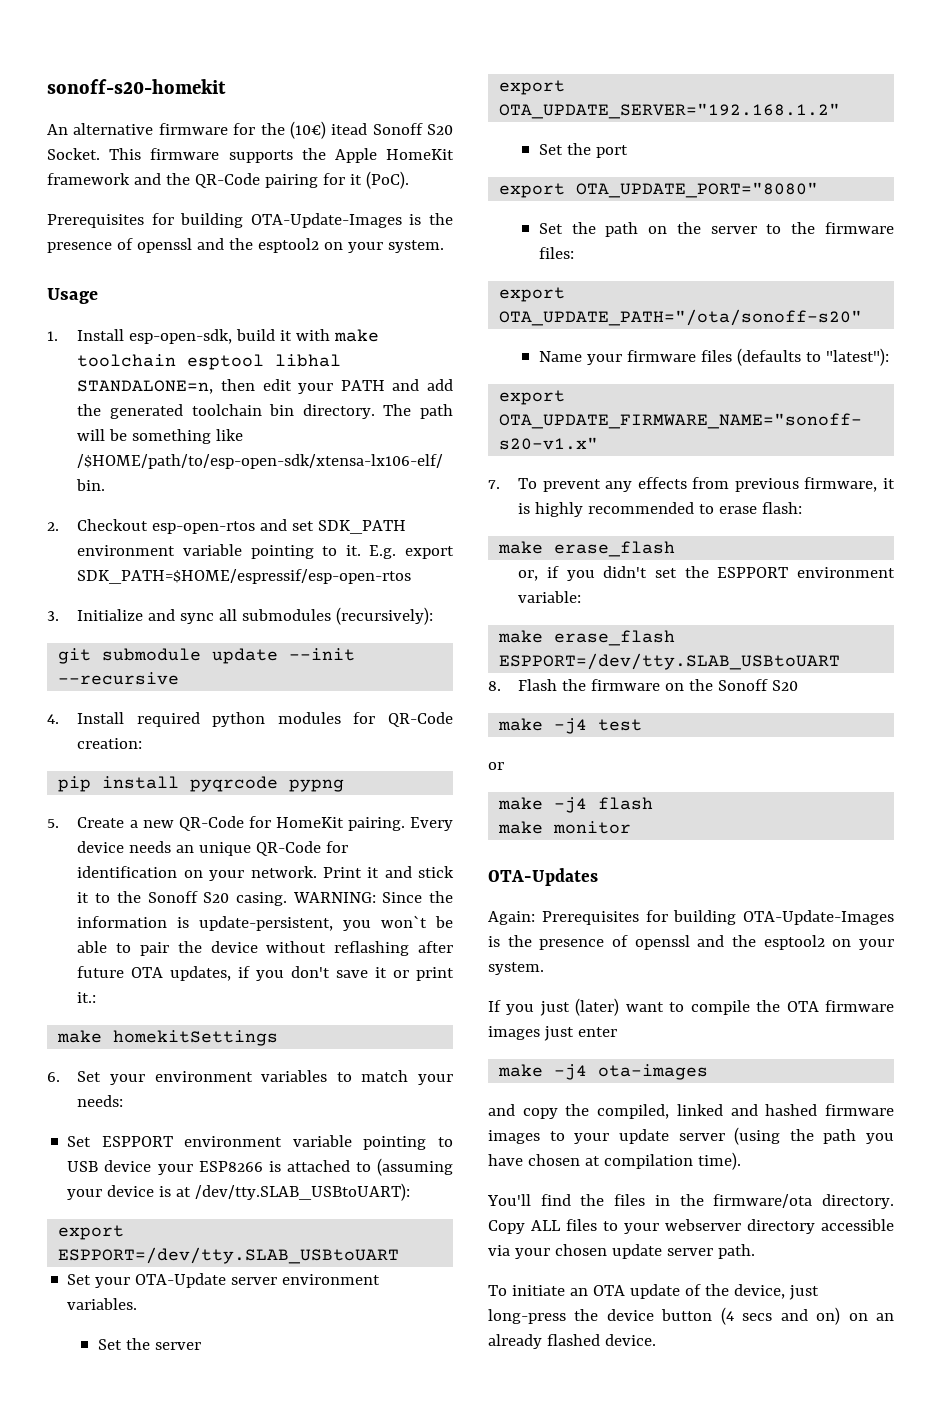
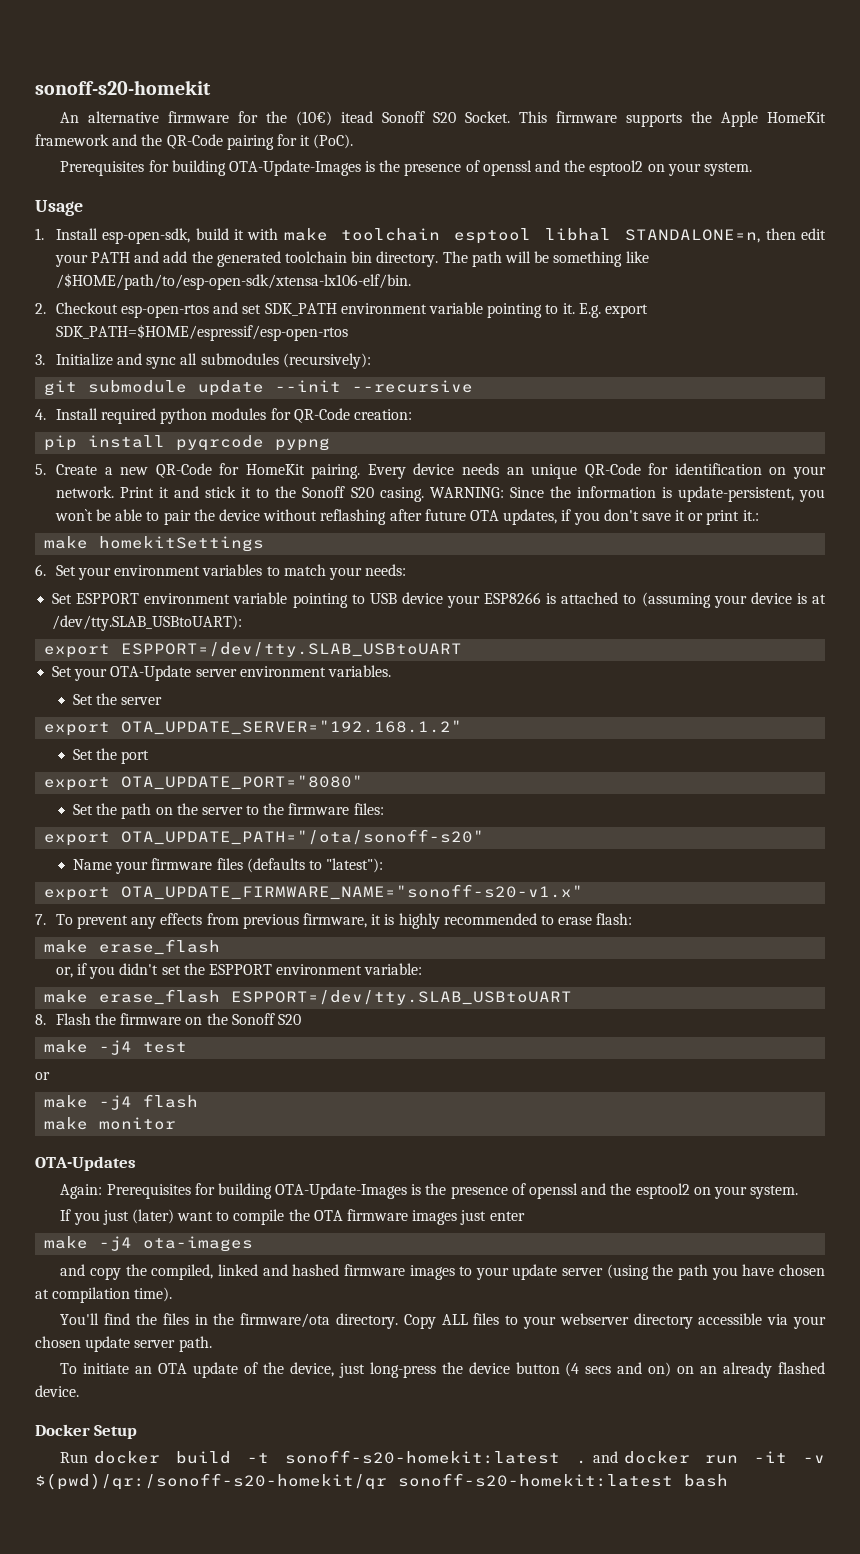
(656, 1340) none -> [35,1424,138,1439] [60,1450,826,1464] [35,1473,728,1490] // Docker Setup // Run docker build -t sonoff-s20-homekit:latest . and docker run -it -v $(pwd)/qr:/sonoff-s20-homekit/qr sonoff-s20-homekit:latest bash

